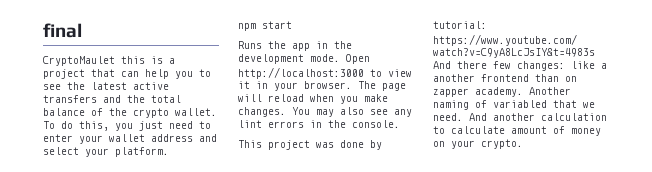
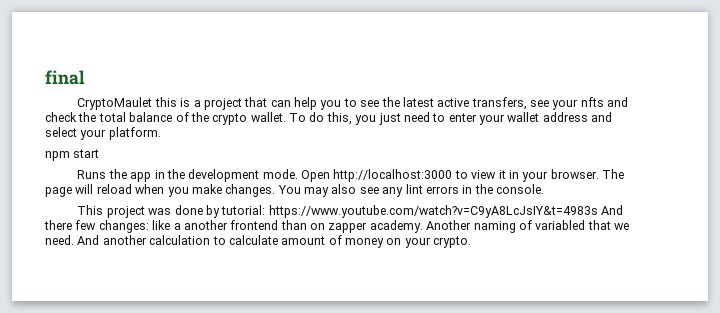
[43,95,121,103] transfers and -> [471,97,629,110] [45,112,77,122] transfers, see your nfts and check

